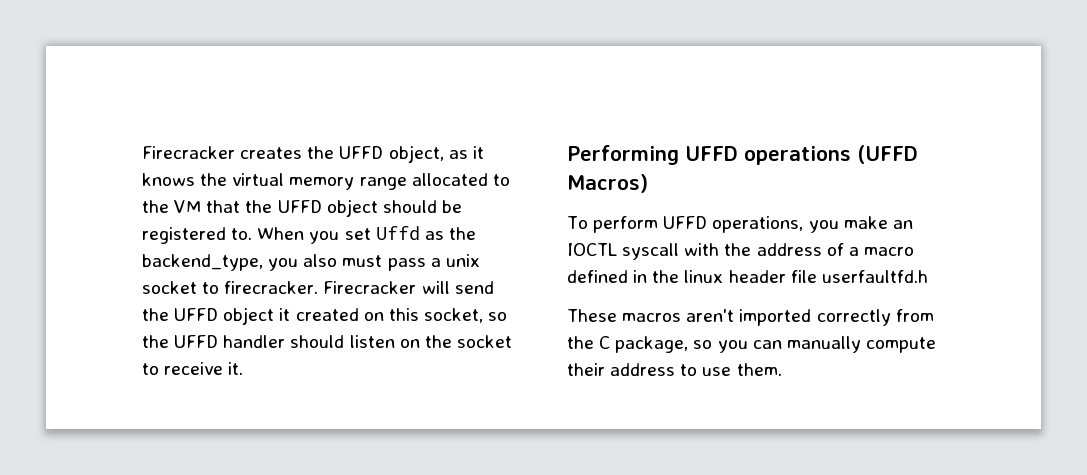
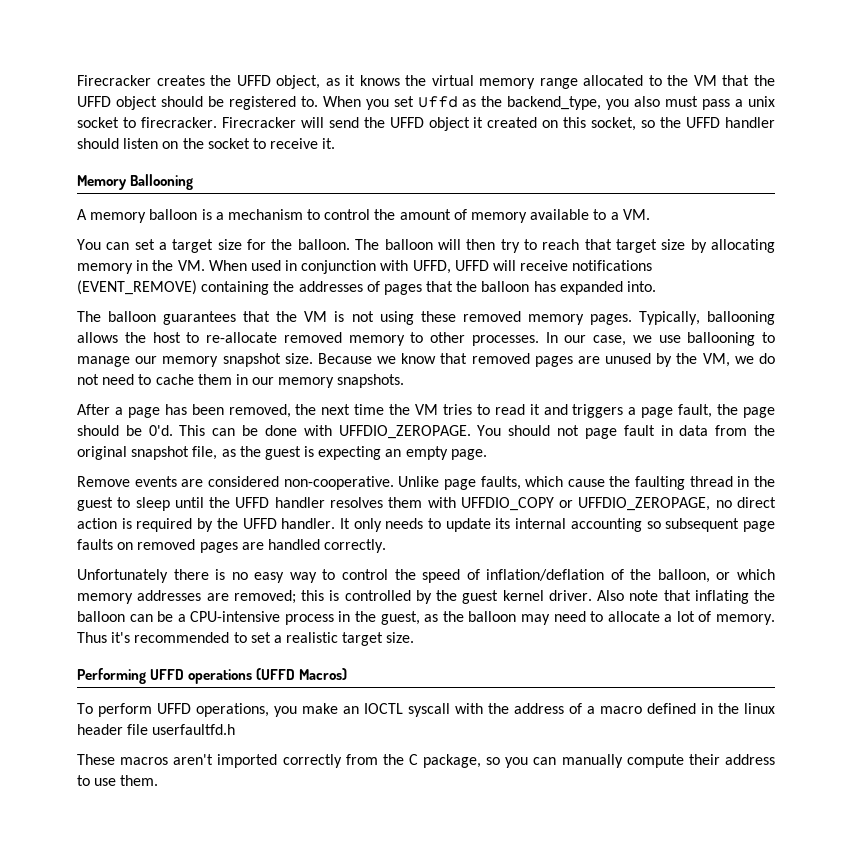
(244, 368) none -> [77,174,194,190] [77,209,650,223] [77,239,776,253] [77,260,653,274] [77,280,657,295] [77,311,775,325] [77,332,775,346] [77,353,775,367] [77,374,405,388] [77,404,776,418] [77,425,776,439] [77,446,487,460] [77,476,775,490] [77,497,776,511] [77,518,775,532] [77,539,387,553] [77,569,775,583] [77,590,775,604] [77,611,775,625] [77,632,415,646] // Memory Ballooning // A memory balloon is a mechanism to control the amount of memory available to a VM. // You can set a target size for the balloon. The balloon will then try to reach that target size by allocating memory in the VM. When used in conjunction with UFFD, UFFD will receive notifications (EVENT_REMOVE) containing the addresses of pages that the balloon has expanded into. // The balloon guarantees that the VM is not using these removed memory pages. Typically, ballooning allows the host to re-allocate removed memory to other processes. In our case, we use ballooning to manage our memory snapshot size. Because we know that removed pages are unused by the VM, we do not need to cache them in our memory snapshots. // After a page has been removed, the next time the VM tries to read it and triggers a page fault, the page should be 0'd. This can be done with UFFDIO_ZEROPAGE. You should not page fault in data from the original snapshot file, as the guest is expecting an empty page. // Remove events are considered non-cooperative. Unlike page faults, which cause the faulting thread in the guest to sleep until the UFFD handler resolves them with UFFDIO_COPY or UFFDIO_ZEROPAGE, no direct action is required by the UFFD handler. It only needs to update its internal accounting so subsequent page faults on removed pages are handled correctly. // Unfortunately there is no easy way to control the speed of inflation/deflation of the balloon, or which memory addresses are removed; this is controlled by the guest kernel driver. Also note that inflating the balloon can be a CPU-intensive process in the guest, as the balloon may need to allocate a lot of memory. Thus it's recommended to set a realistic target size.

